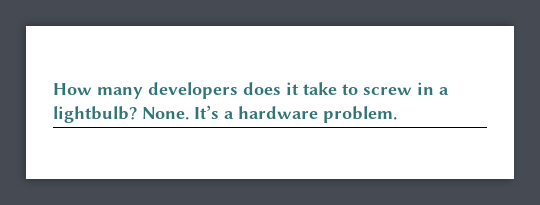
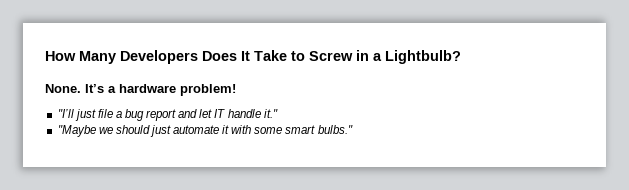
[97,82,412,99] many developers does it take to screw -> [79,50,353,64] Many Developers Does It Take to Screw
[53,106,137,123] lightbulb? -> [385,50,461,64] Lightbulb? //
[323,106,397,123] problem. -> [180,84,236,96] [57,109,278,121] [57,125,353,137] problem! // "I’ll just file a bug report and let IT handle it." // "Maybe we should just automate it with some smart bulbs."

